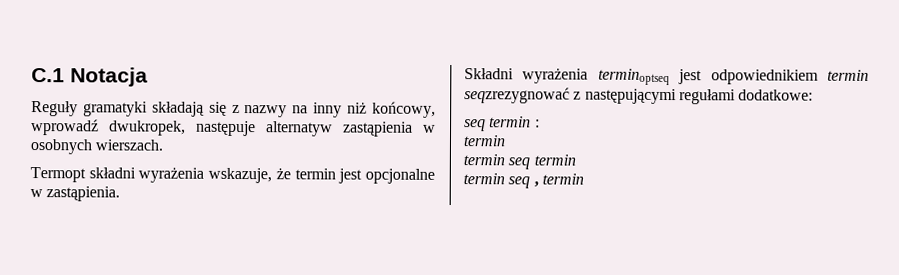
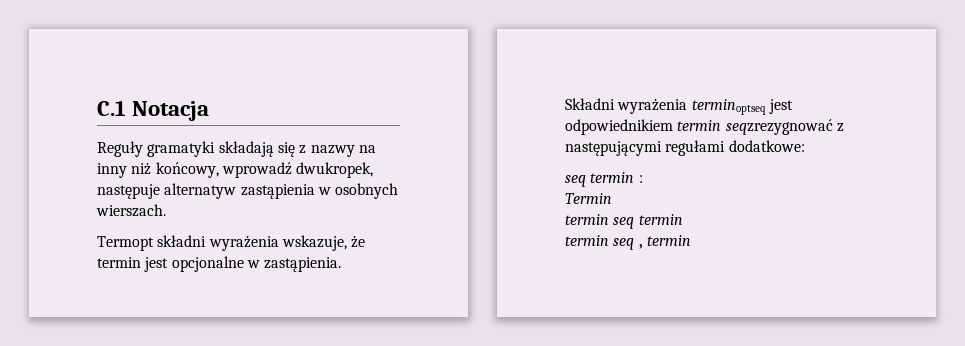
[463,135,506,147] termin -> [565,193,612,204] Termin

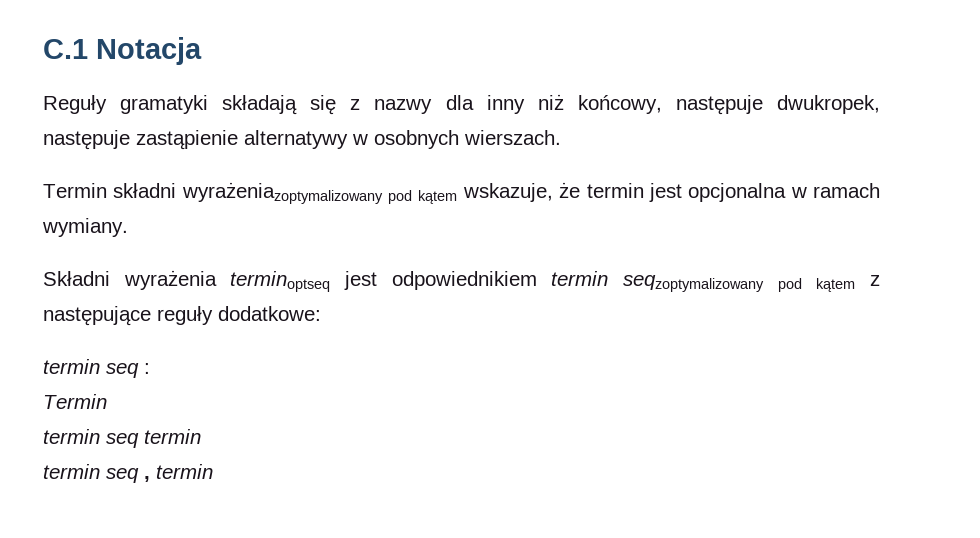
[358,145,376,153] na -> [445,95,474,110] dla
[221,162,292,178] wprowadź -> [675,95,763,115] następuje
[164,183,315,199] alternatyw zastąpienia -> [136,130,348,150] zastąpienie alternatywy
[97,235,366,251] [97,256,342,272] Termopt składni wyrażenia wskazuje, że termin jest opcjonalne w zastąpienia. -> [43,182,881,204] [42,218,128,237] Termin składni wyrażeniazoptymalizowany pod kątem wskazuje, że termin jest opcjonalna w ramach wymiany.
[725,119,844,135] [565,140,726,156] seqzrezygnować z następującymi regułami -> [623,275,880,292] [43,306,213,326] seqzoptymalizowany pod kątem z następujące reguły
[565,172,635,187] seq termin -> [43,359,139,378] termin seq

